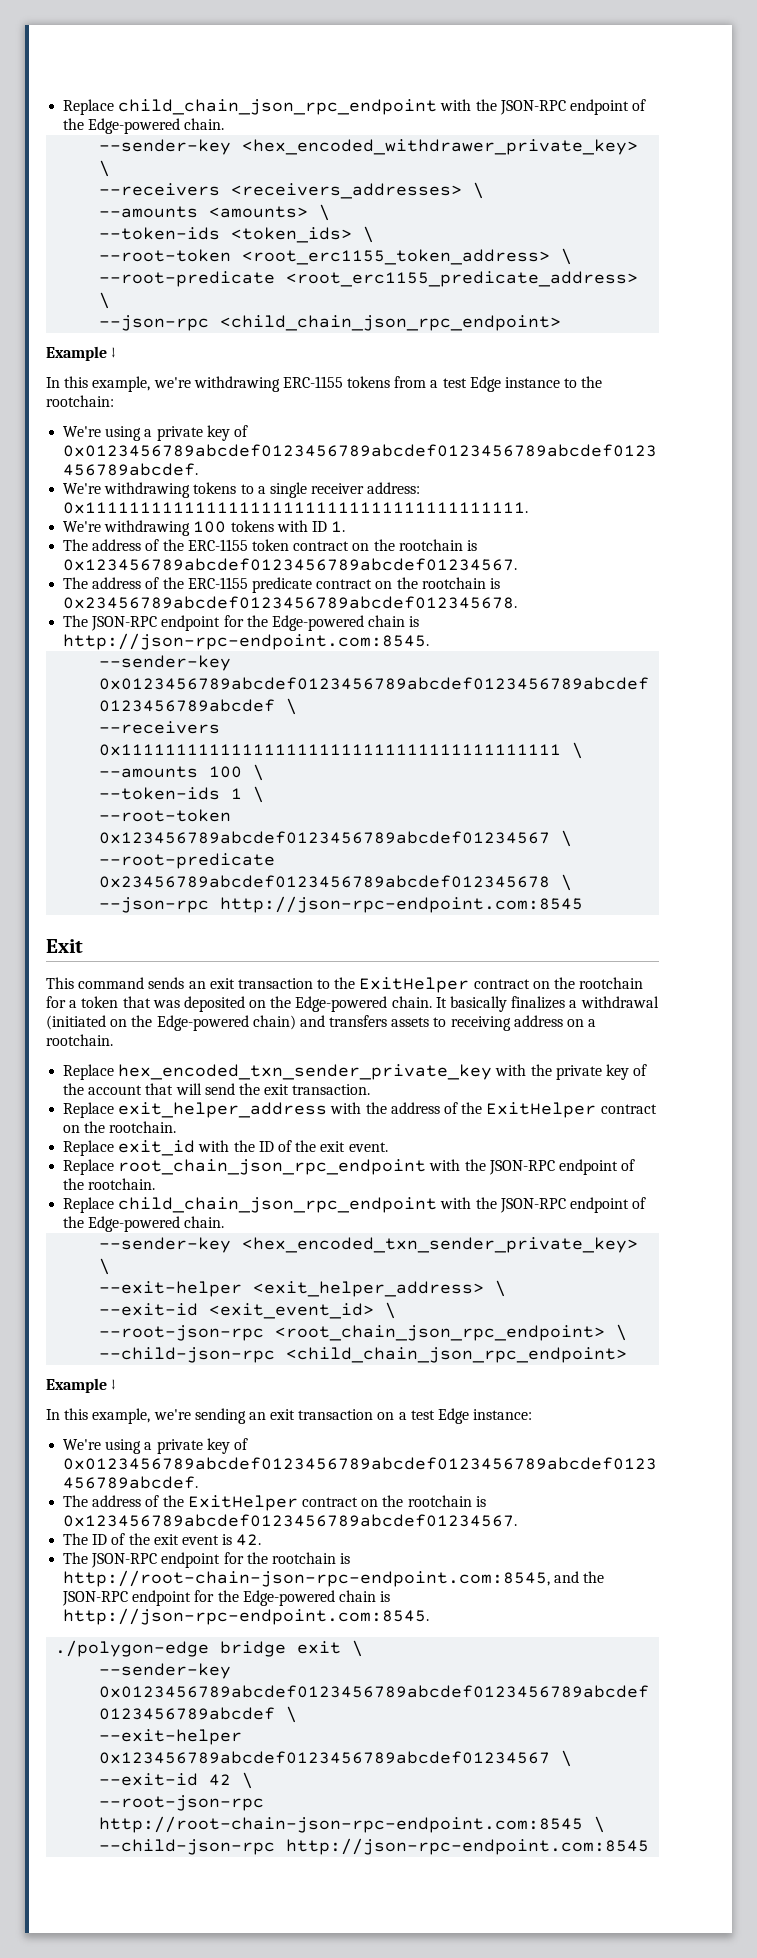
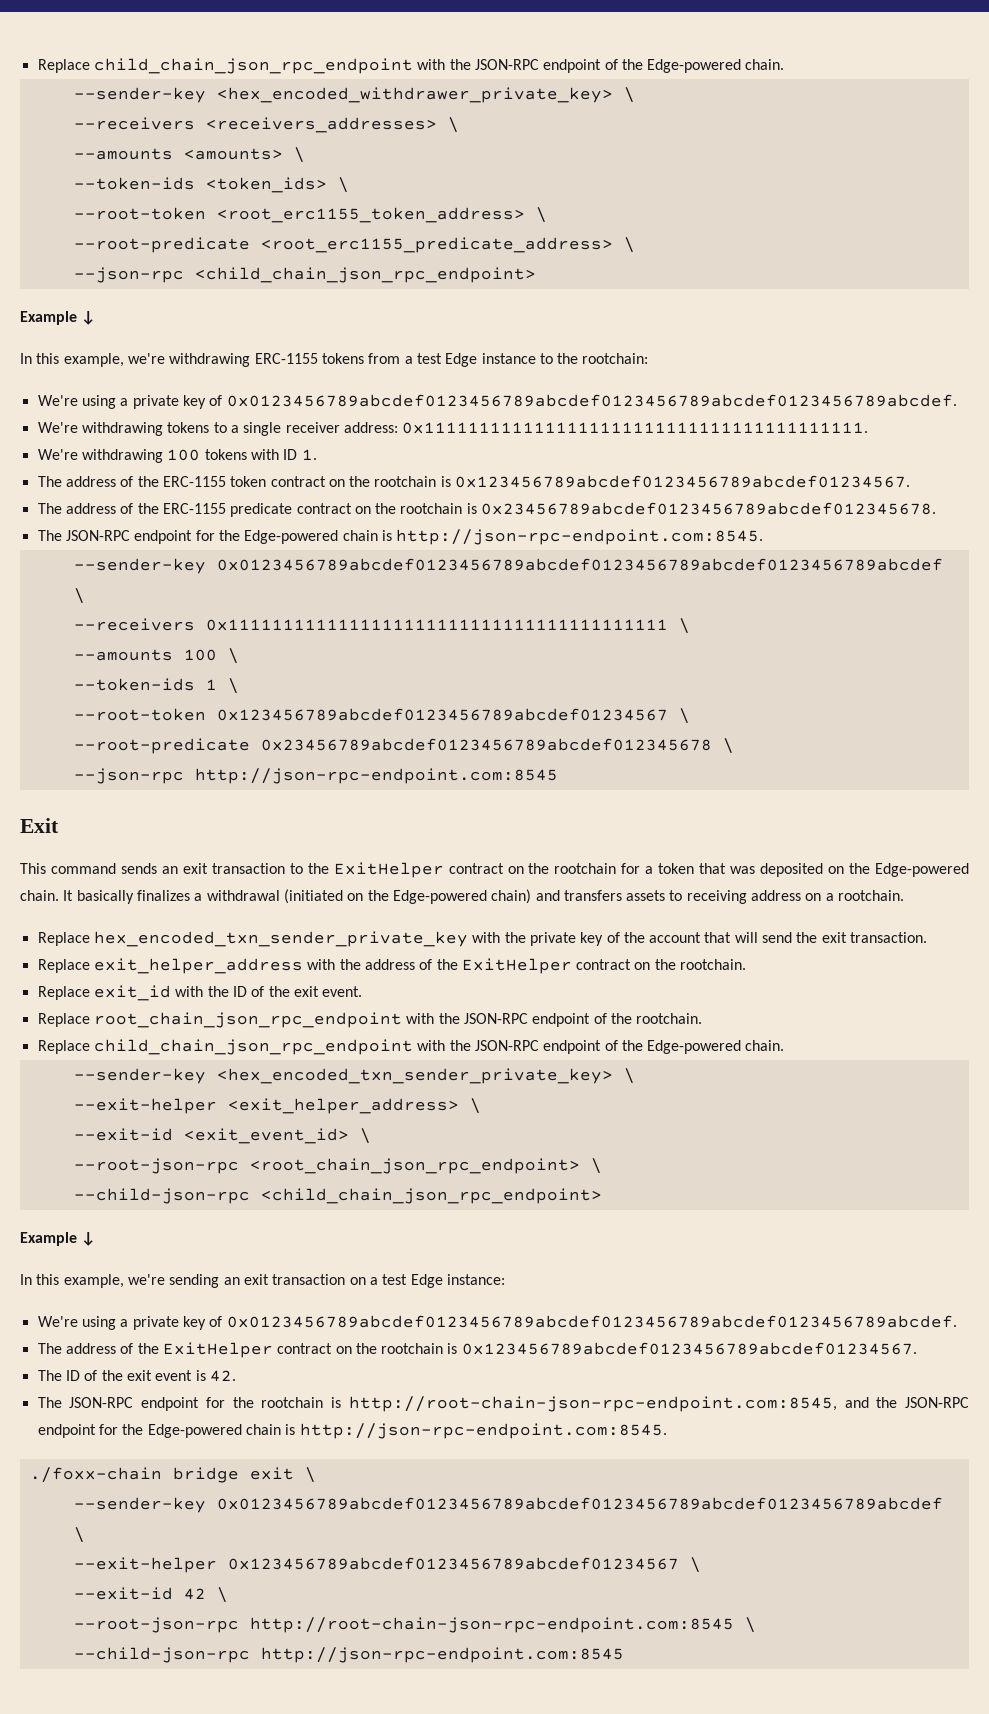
[55,1640,210,1657] ./polygon-edge -> [29,1467,162,1483] ./foxx-chain

